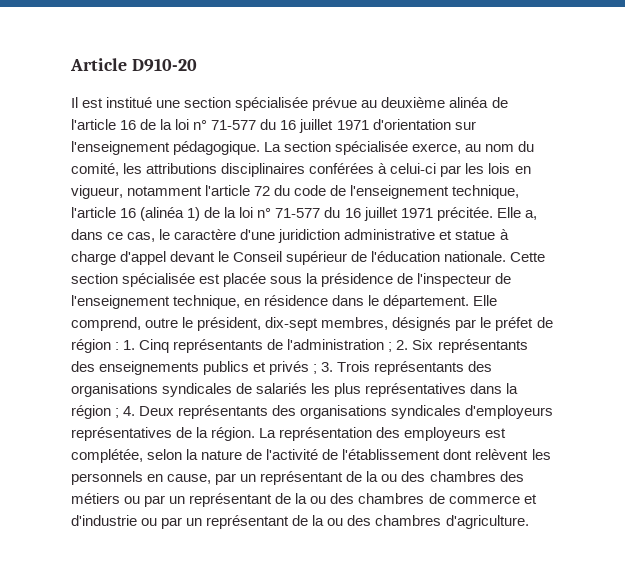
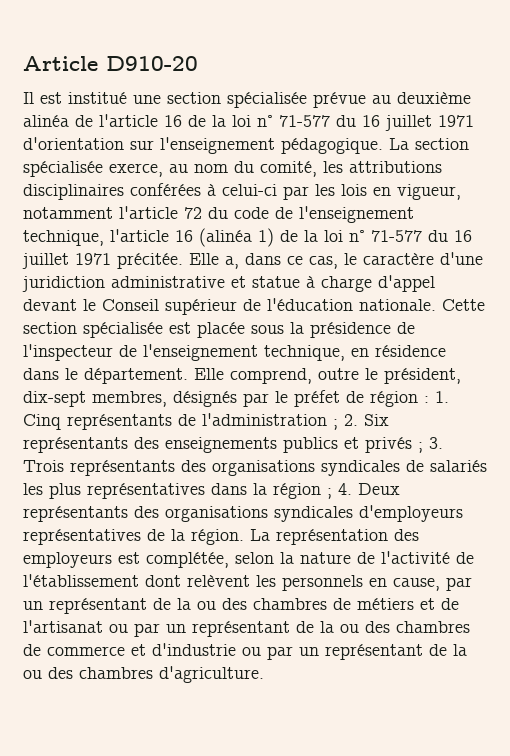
[499,471,524,482] [71,493,120,504] des métiers -> [333,598,459,610] [23,620,103,633] de métiers et de l'artisanat

